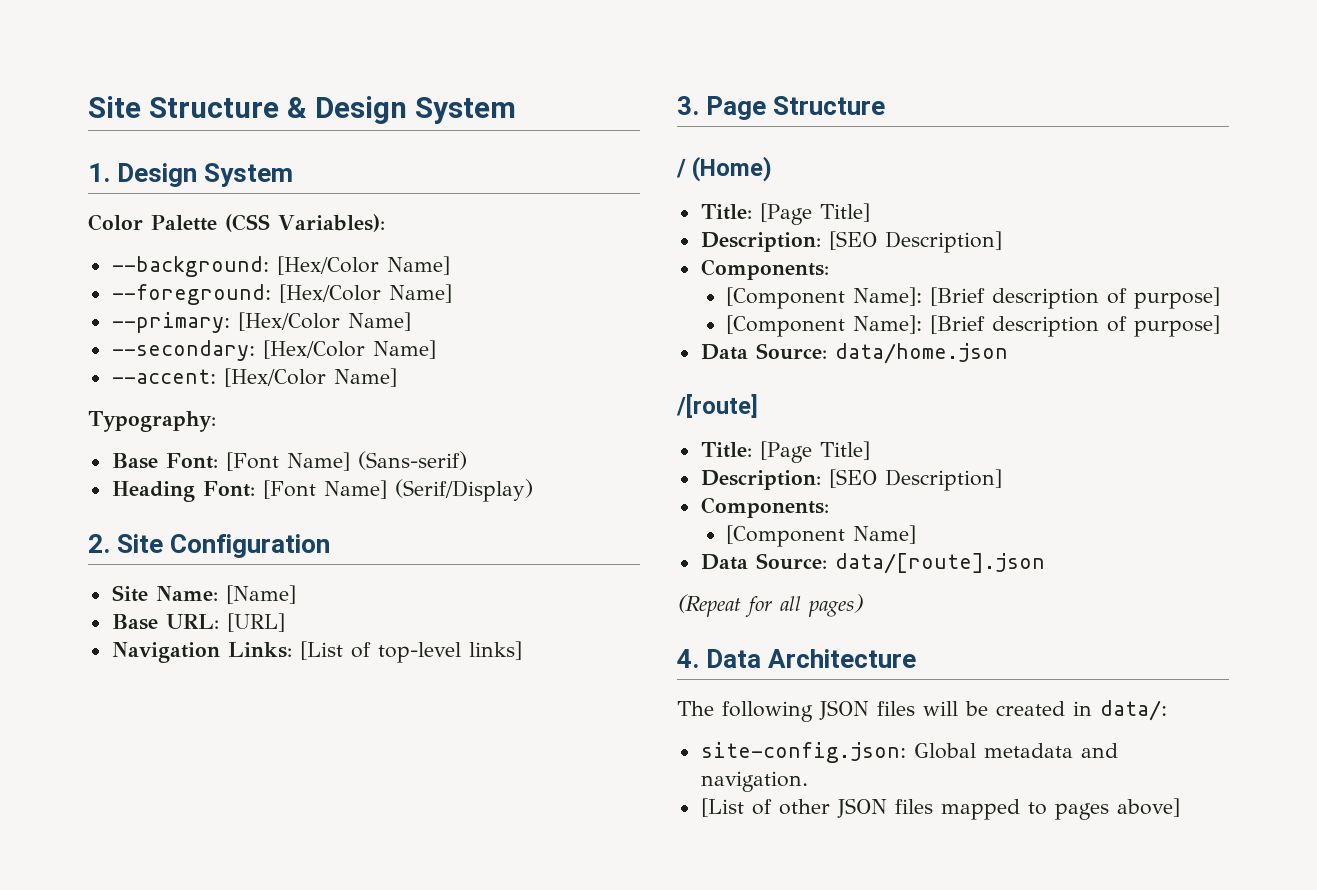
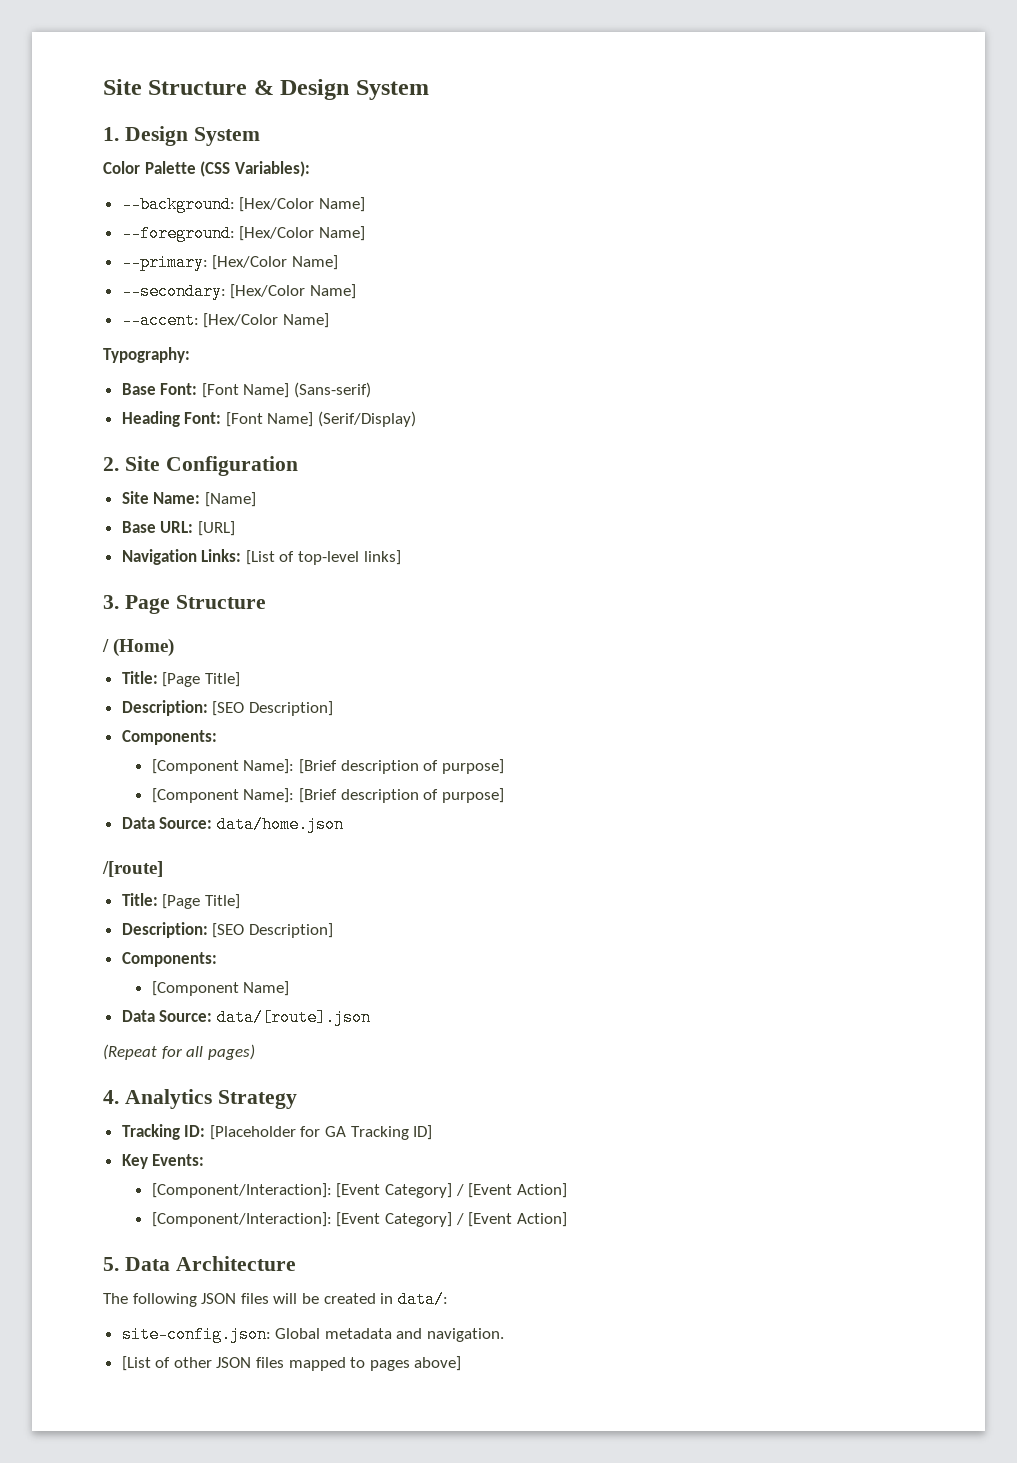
(699, 658) none -> [124,1089,297,1109] [121,1124,433,1140] [121,1154,205,1169] [151,1183,567,1198] [151,1212,567,1227] [103,1257,119,1271] Analytics Strategy // Tracking ID: [Placeholder for GA Tracking ID] // Key Events: // [Component/Interaction]: [Event Category] / [Event Action] // [Component/Interaction]: [Event Category] / [Event Action] // 5.

